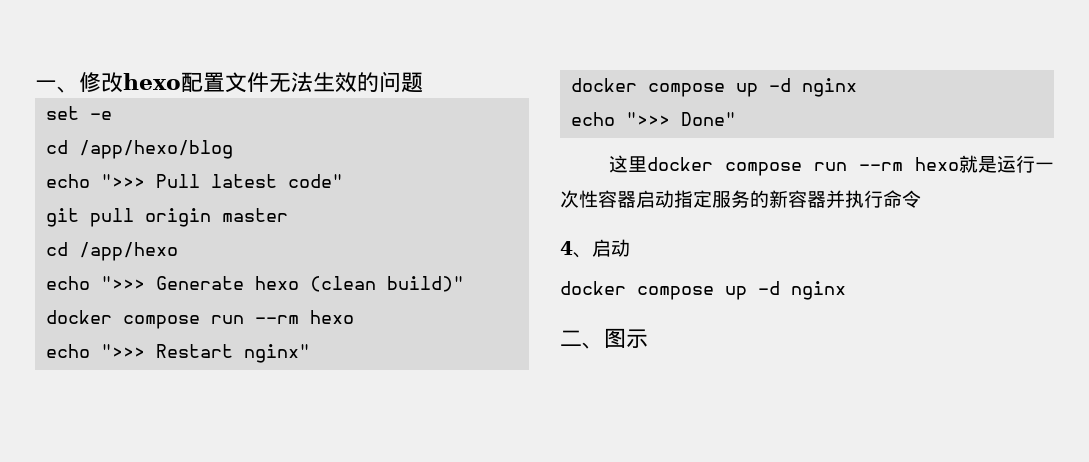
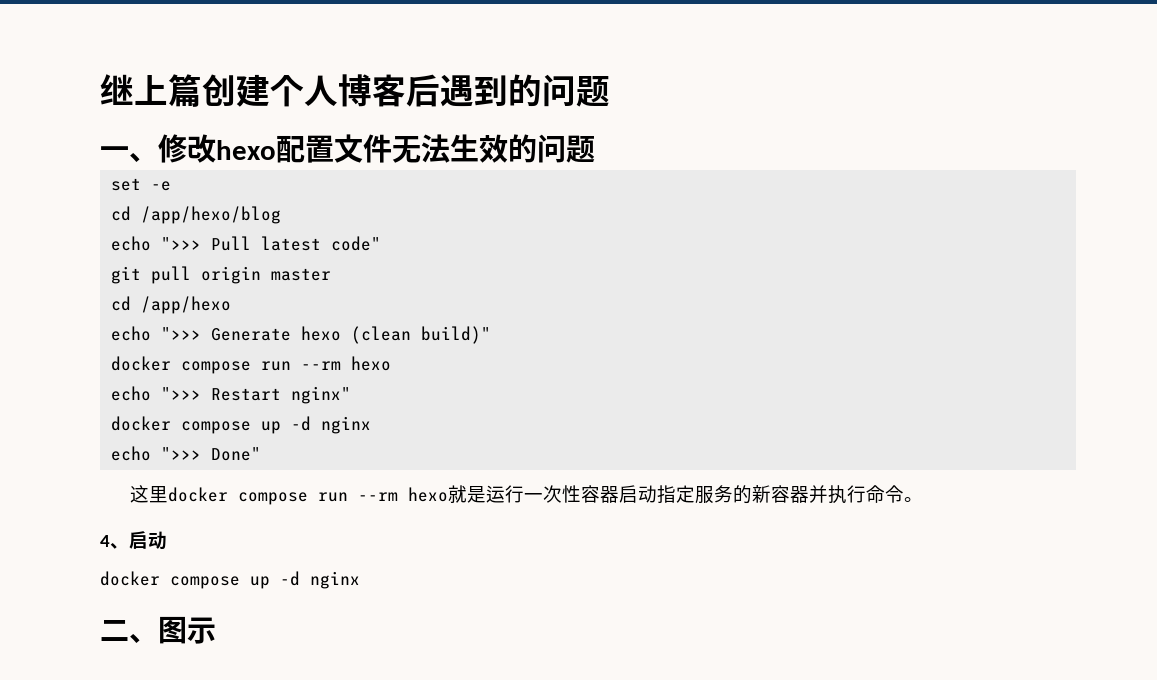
(35, 85) none -> [100,74,610,107] 继上篇创建个人博客后遇到的问题 //
(921, 199) none -> [904,497,924,502] 。

